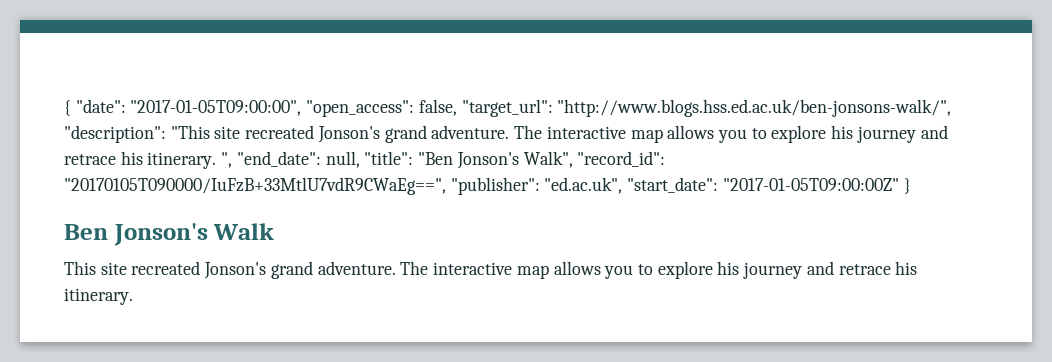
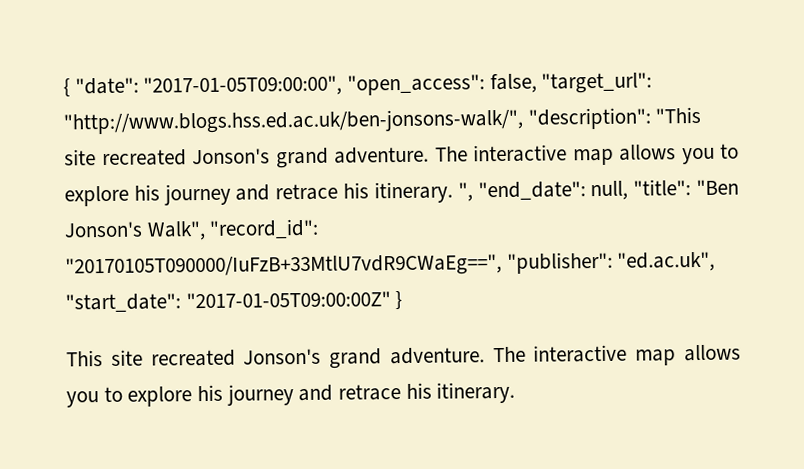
[64,223,275,246] // Ben Jonson's Walk -> (403, 300) none

